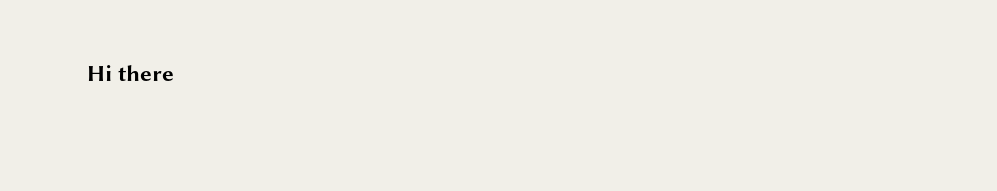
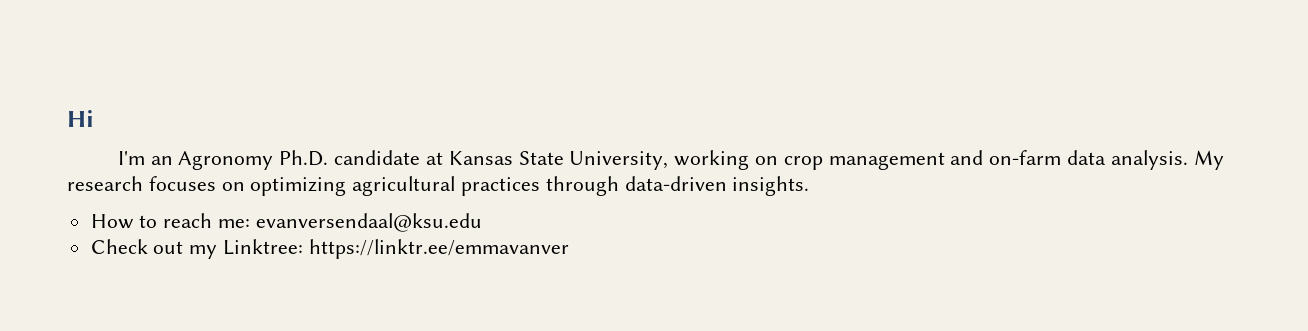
[118,65,175,81] there -> [117,150,1224,170] [67,176,810,196] [90,213,482,232] [90,239,569,259] // I'm an Agronomy Ph.D. candidate at Kansas State University, working on crop management and on-farm data analysis. My research focuses on optimizing agricultural practices through data-driven insights. // How to reach me: evanversendaal@ksu.edu // Check out my Linktree: https://linktr.ee/emmavanver

